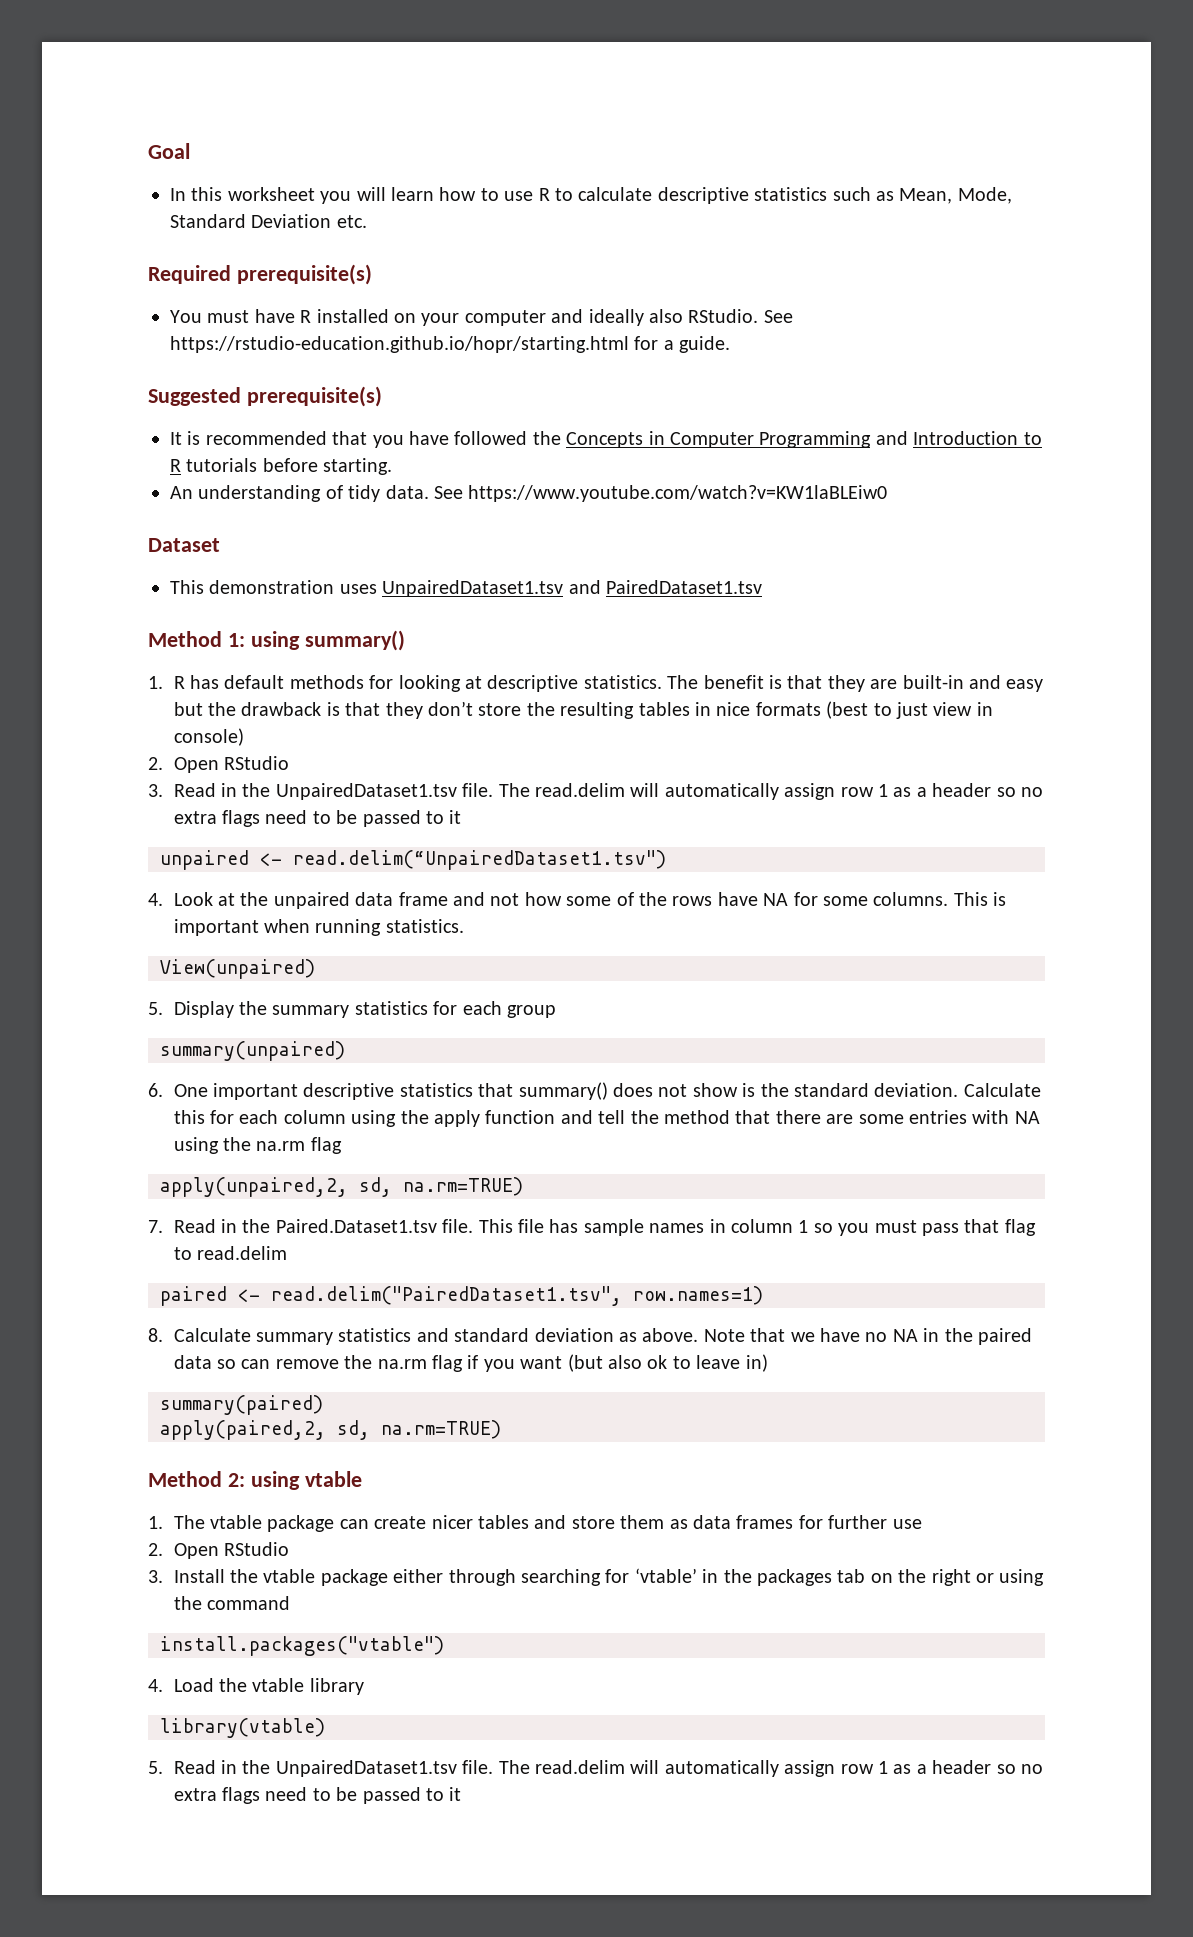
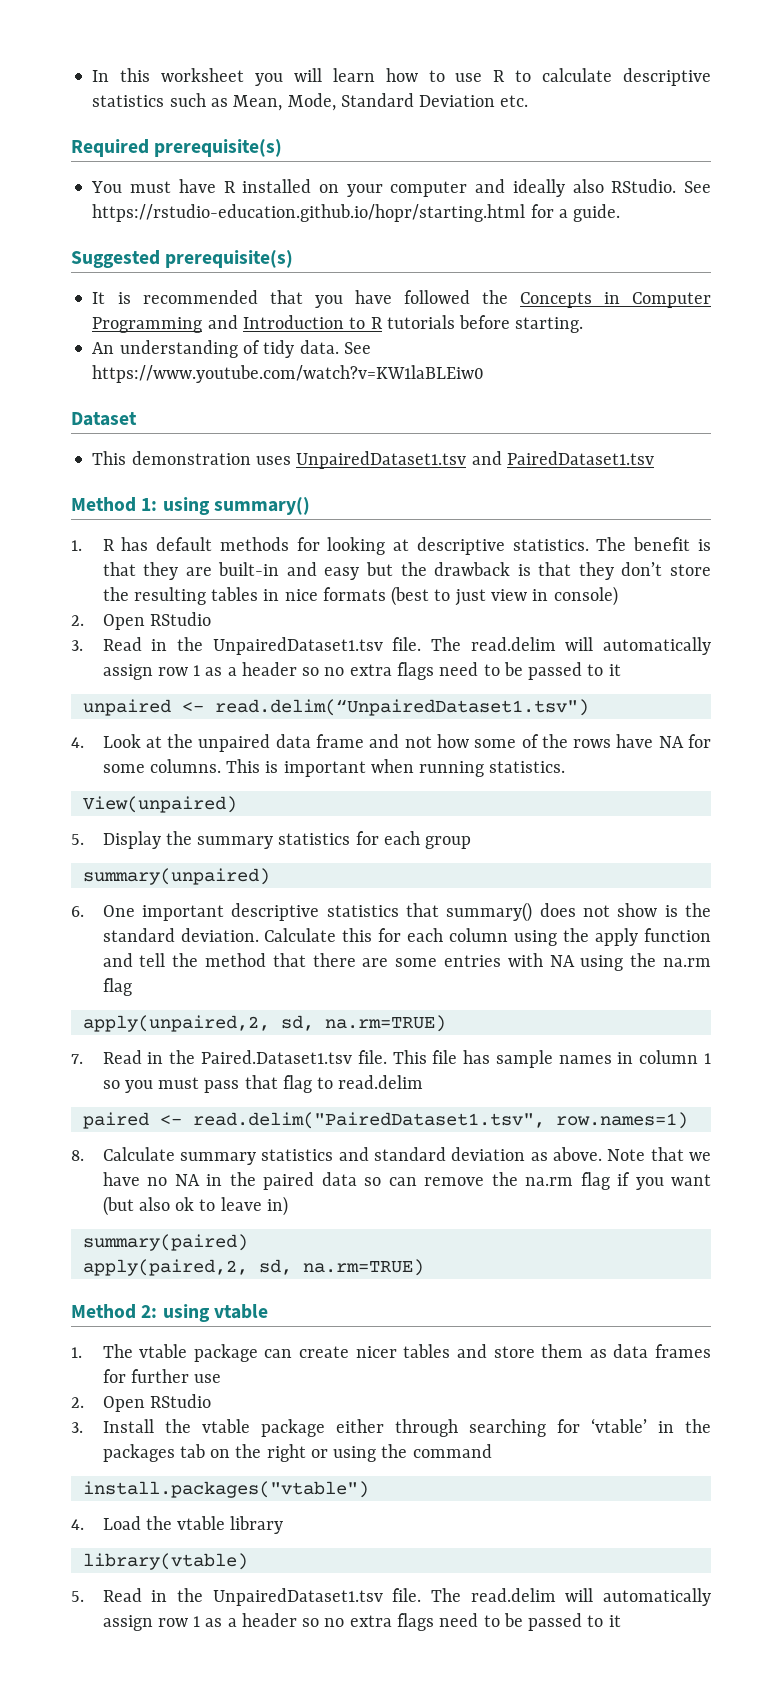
[148,143,190,159] Goal // -> (92, 76) none

